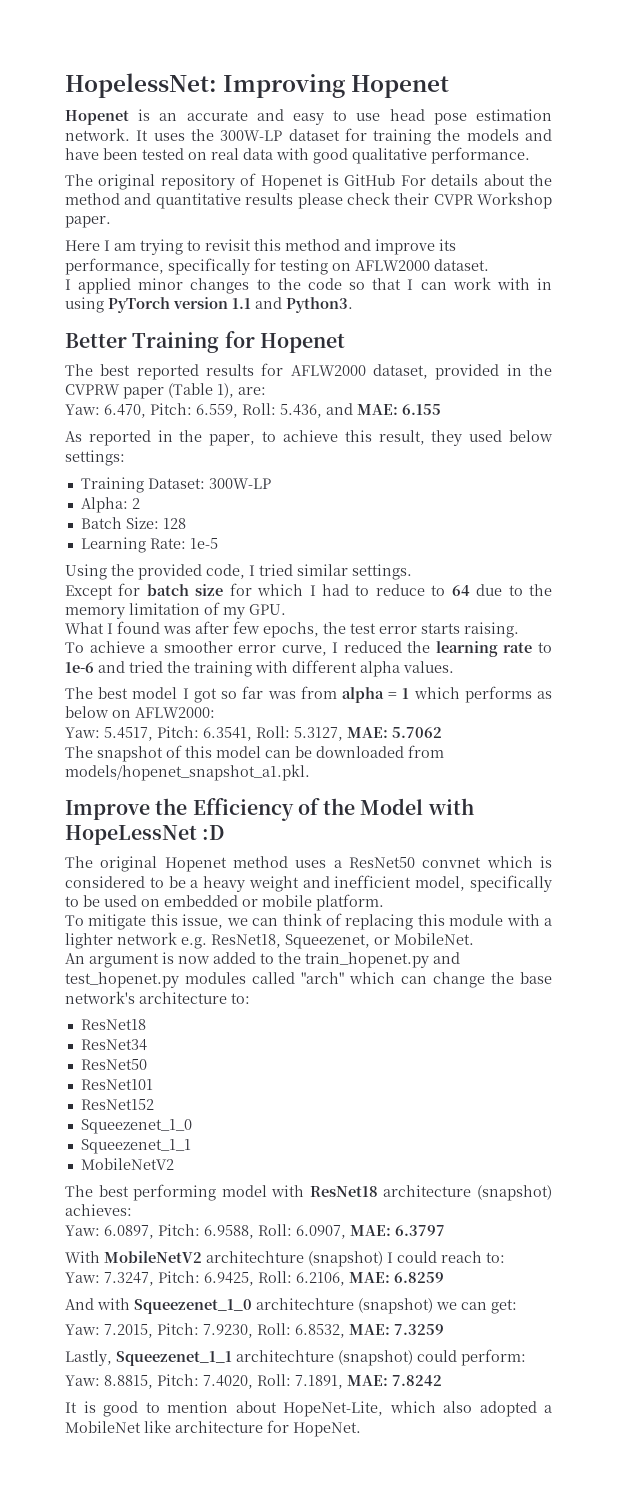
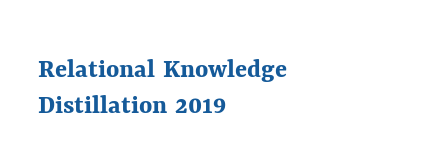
[65,73,450,98] [65,109,552,125] [65,128,552,145] [65,147,530,164] [65,173,552,190] [65,192,552,209] [65,216,111,228] [65,239,456,255] [65,258,489,275] [65,277,552,294] [65,297,353,313] [65,331,345,353] [65,363,552,380] [65,383,266,399] [65,403,441,418] [65,430,553,446] [65,450,125,466] [80,477,271,493] [80,497,140,513] [80,517,186,529] [80,537,218,553] [65,564,412,580] [65,583,552,600] [65,602,286,619] [65,621,519,638] [65,641,552,657] [65,660,454,677] [65,686,553,703] [65,706,215,718] [65,726,442,741] [65,745,444,762] [65,764,310,781] [65,798,474,821] [65,825,225,845] [65,856,552,872] [65,875,552,892] [65,894,384,911] [65,913,553,930] [65,932,474,949] [65,952,460,968] [65,972,552,988] [65,991,250,1004] [80,1019,146,1030] [80,1039,147,1051] [80,1059,147,1070] [80,1079,153,1090] [80,1099,154,1110] [80,1119,192,1134] [80,1139,191,1154] [80,1158,174,1170] [65,1184,552,1201] [65,1204,132,1216] [65,1224,445,1239] [65,1251,505,1267] [65,1271,444,1286] [65,1298,517,1314] [65,1323,444,1338] [65,1349,526,1366] [65,1374,442,1389] [65,1401,552,1417] [65,1420,361,1437] HopelessNet: Improving Hopenet // Hopenet is an accurate and easy to use head pose estimation network. It uses the 300W-LP dataset for training the models and have been tested on real data with good qualitative performance. // The original repository of Hopenet is GitHub For details about the method and quantitative results please check their CVPR Workshop paper. // Here I am trying to revisit this method and improve its performance, specifically for testing on AFLW2000 dataset. // I applied minor changes to the code so that I can work with in using PyTorch version 1.1 and Python3. // Better Training for Hopenet // The best reported results for AFLW2000 dataset, provided in the CVPRW paper (Table 1), are: // Yaw: 6.470, Pitch: 6.559, Roll: 5.436, and MAE: 6.155 // As reported in the paper, to achieve this result, they used below settings: // Training Dataset: 300W-LP // Alpha: 2 // Batch Size: 128 // Learning Rate: 1e-5 // Using the provided code, I tried similar settings. // Except for batch size for which I had to reduce to 64 due to the memory limitation of my GPU. // What I found was after few epochs, the test error starts raising. // To achieve a smoother error curve, I reduced the learning rate to 1e-6 and tried the training with different alpha values. // The best model I got so far was from alpha = 1 which performs as below on AFLW2000: // Yaw: 5.4517, Pitch: 6.3541, Roll: 5.3127, MAE: 5.7062 // The snapshot of this model can be downloaded from models/hopenet_snapshot_a1.pkl. // Improve the Efficiency of the Model with HopeLessNet :D // The original Hopenet method uses a ResNet50 convnet which is considered to be a heavy weight and inefficient model, specifically to be used on embedded or mobile platform. // To mitigate this issue, we can think of replacing this module with a lighter network e.g. ResNet18, Squeezenet, or MobileNet. // An argument is now added to the train_hopenet.py and test_hopenet.py modules called "arch" which can change the base network's architecture to: // ResNet18 // ResNet34 // ResNet50 // ResNet101 // ResNet152 // Squeezenet_1_0 // Squeezenet_1_1 // MobileNetV2 // The best performing model with ResNet18 architecture (snapshot) achieves: // Yaw: 6.0897, Pitch: 6.9588, Roll: 6.0907, MAE: 6.3797 // With MobileNetV2 architechture (snapshot) I could reach to: // Yaw: 7.3247, Pitch: 6.9425, Roll: 6.2106, MAE: 6.8259 // And with Squeezenet_1_0 architechture (snapshot) we can get: // Yaw: 7.2015, Pitch: 7.9230, Roll: 6.8532, MAE: 7.3259 // Lastly, Squeezenet_1_1 architechture (snapshot) could perform: // Yaw: 8.8815, Pitch: 7.4020, Roll: 7.1891, MAE: 7.8242 // It is good to mention about HopeNet-Lite, which also adopted a MobileNet like architecture for HopeNet. -> [38,59,287,82] [38,95,226,113] Relational Knowledge Distillation 2019

